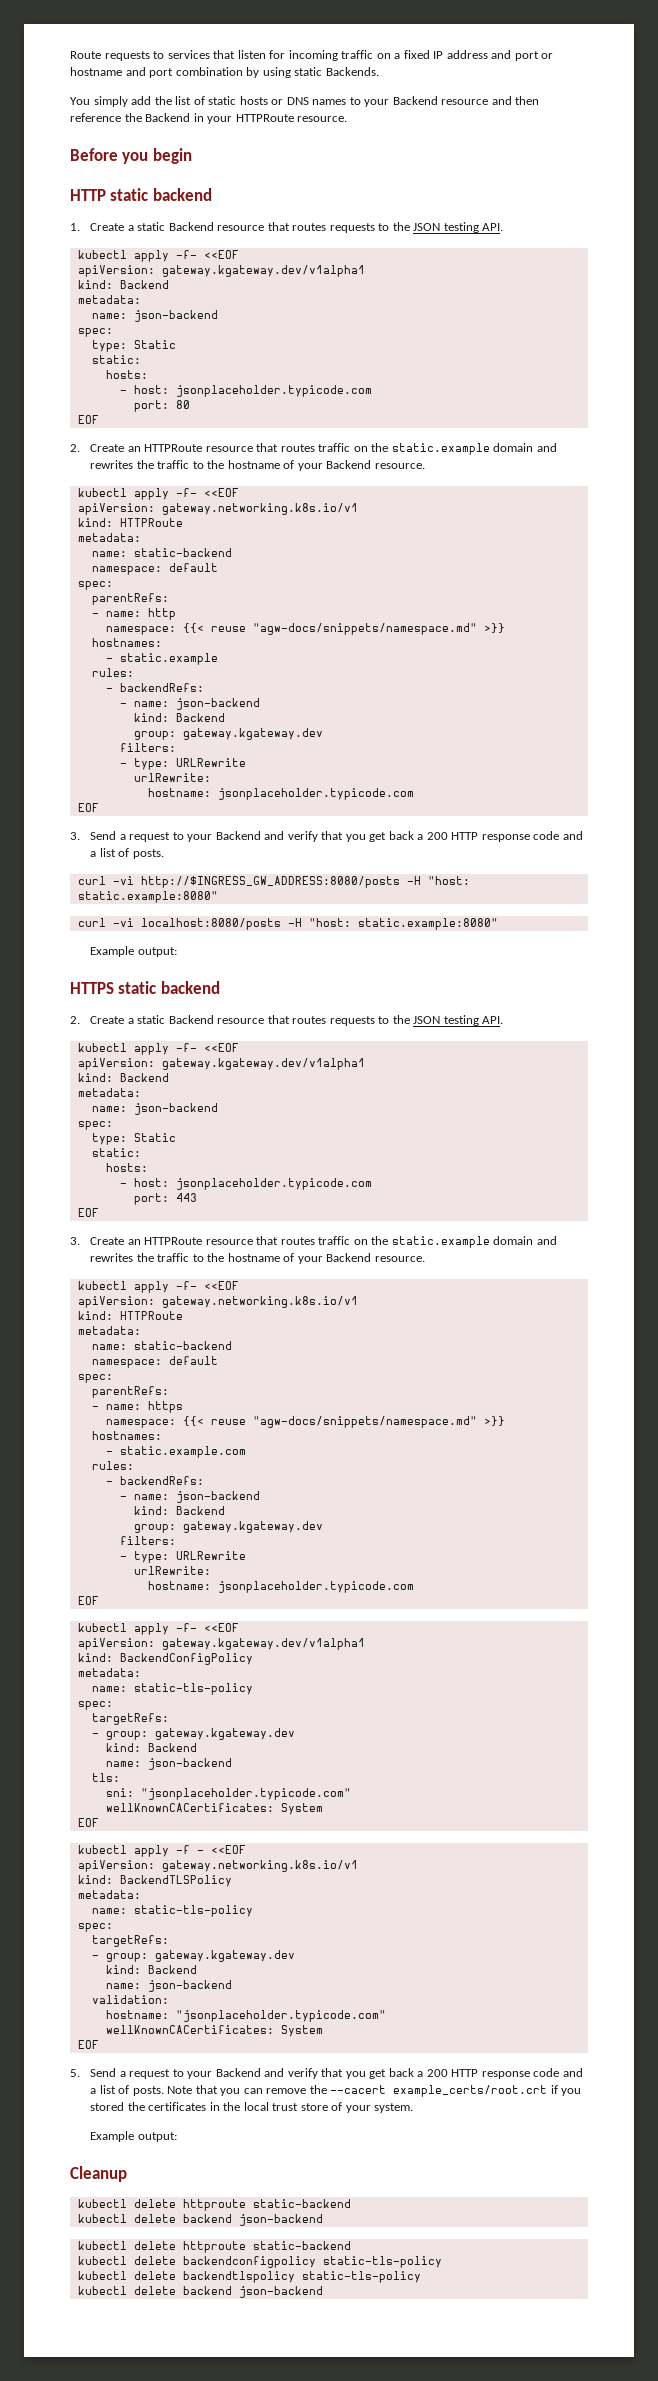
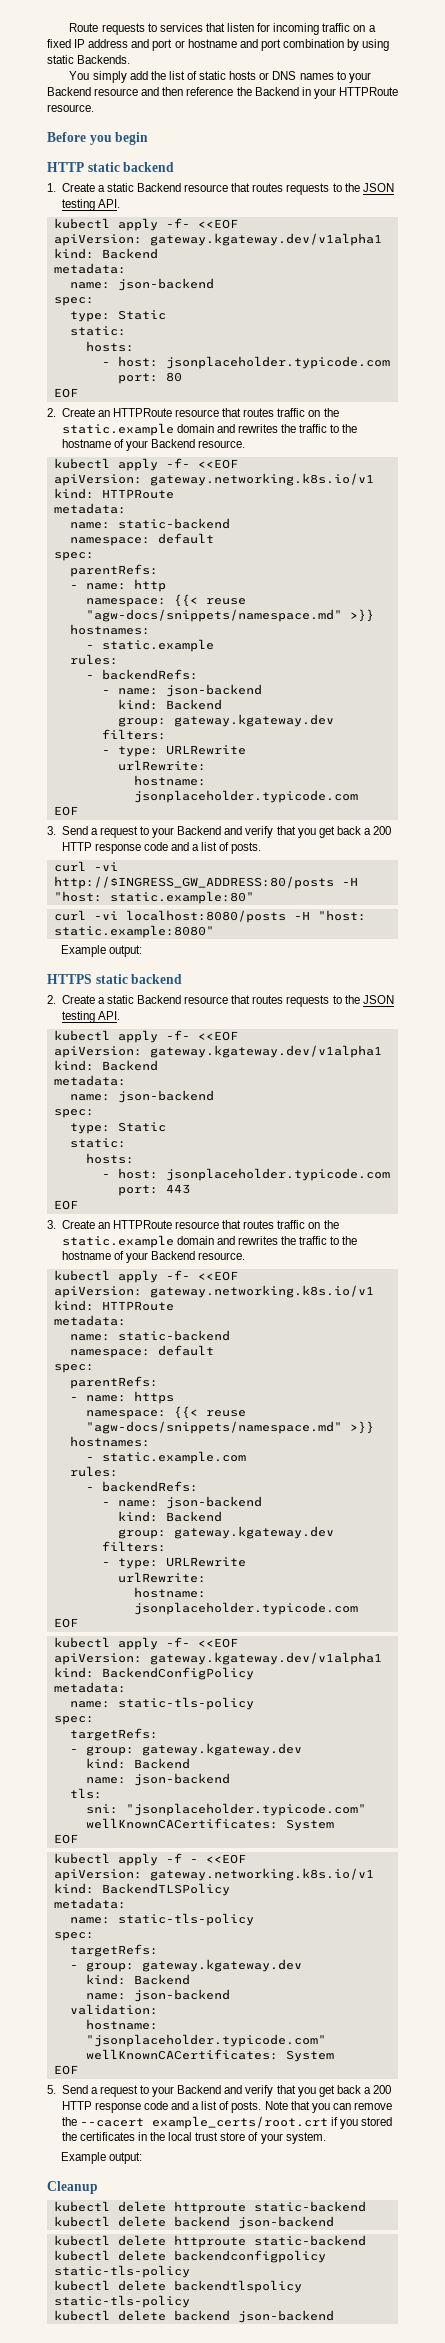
[140,876,470,888] [77,891,218,903] http://$INGRESS_GW_ADDRESS:8080/posts -H "host: static.example:8080" -> [53,876,358,889] [53,891,254,904] http://$INGRESS_GW_ADDRESS:80/posts -H "host: static.example:80"

